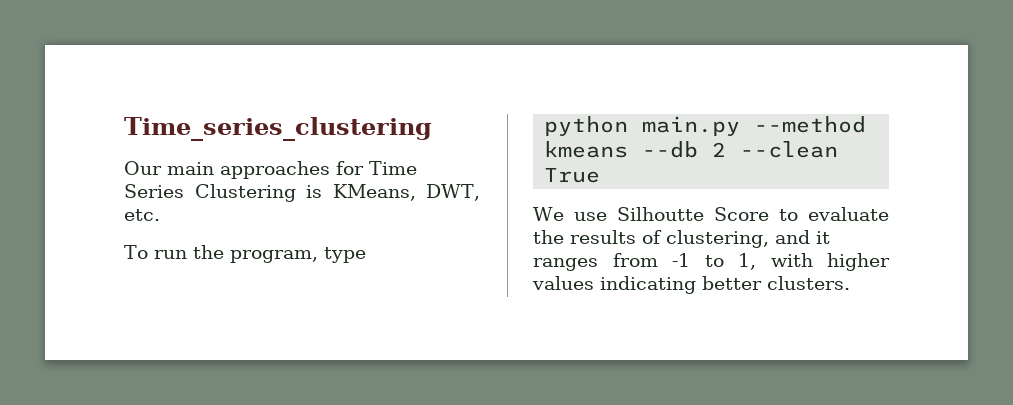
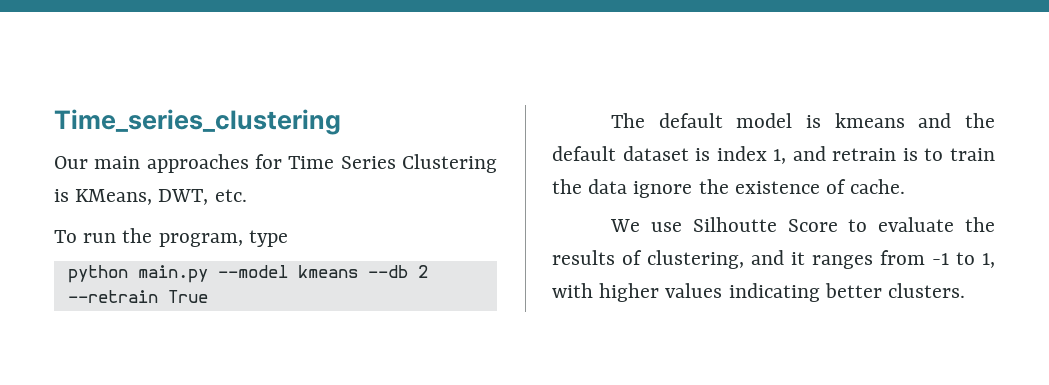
[754,116,867,133] --method -> [217,265,288,278] --model
[740,141,839,158] --clean -> [67,290,158,303] --retrain
(601, 175) none -> [611,113,995,128] [552,146,995,164] [552,179,906,198] // The default model is kmeans and the default dataset is index 1, and retrain is to train the data ignore the existence of cache.

